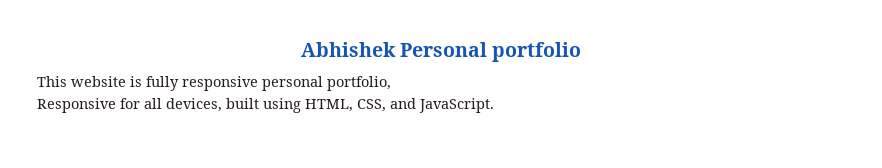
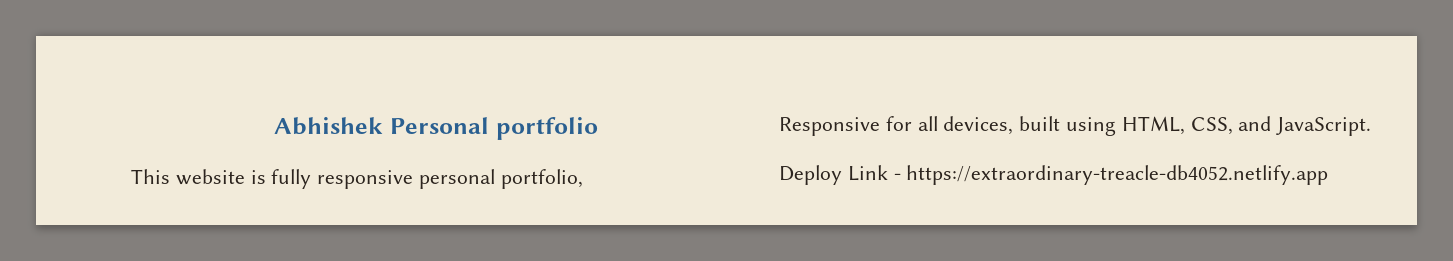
(494, 105) none -> [779,165,1329,185] // Deploy Link - https://extraordinary-treacle-db4052.netlify.app

